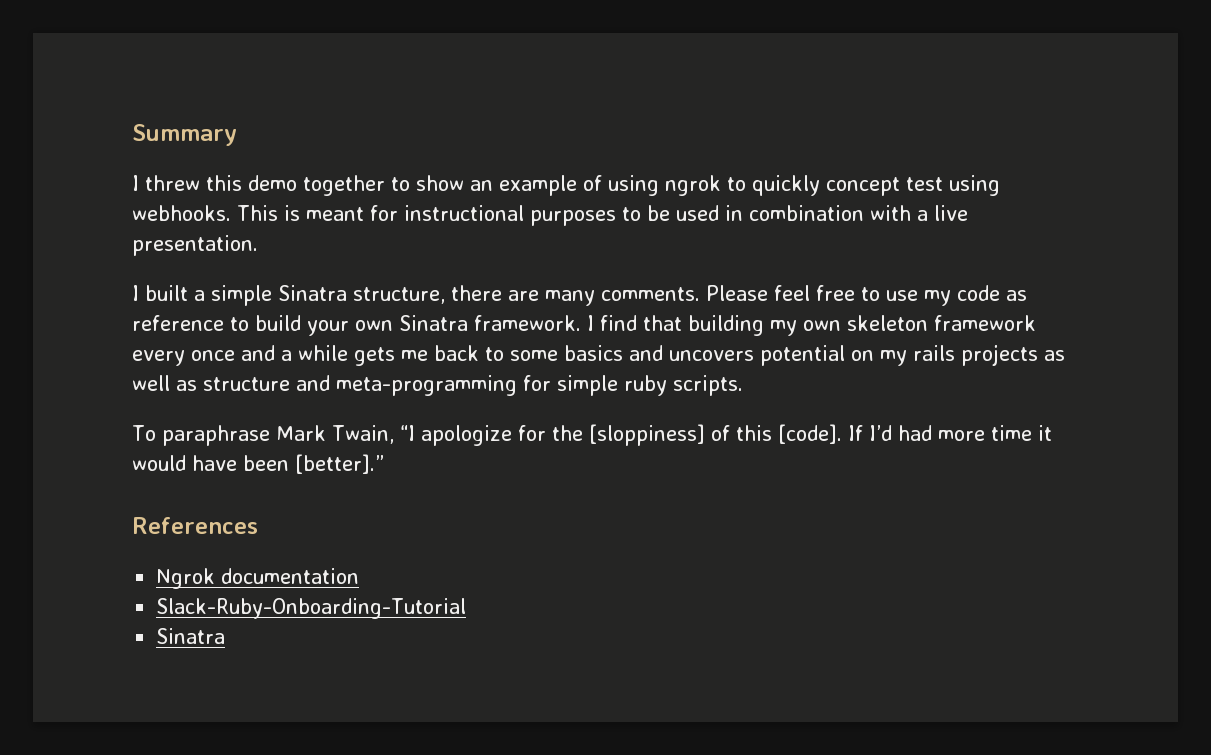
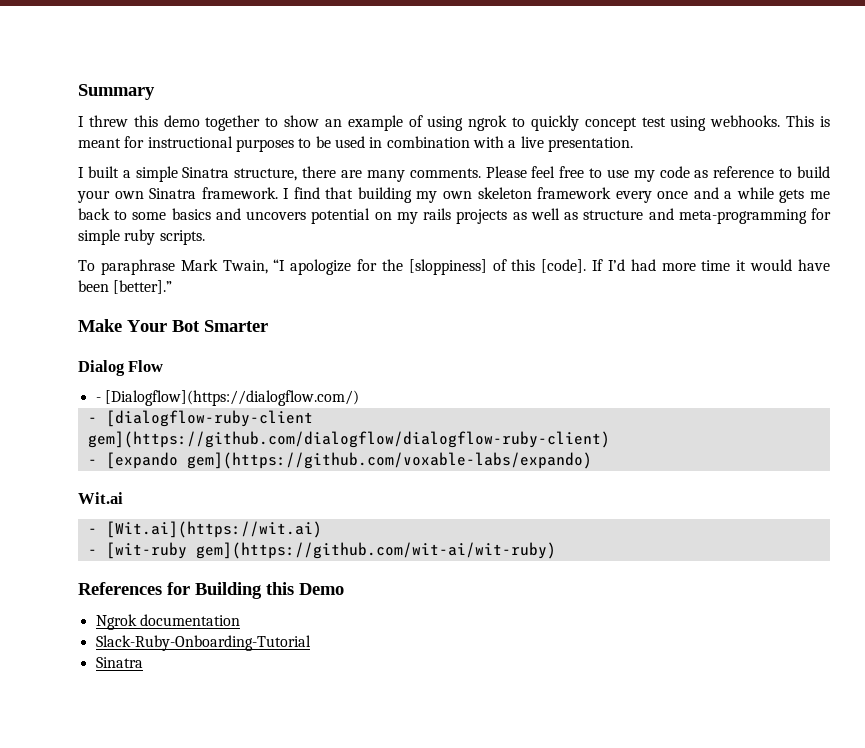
[132,517,258,534] References -> [78,319,268,332] [78,360,164,376] [95,390,359,406] [87,410,313,427] [87,431,610,448] [87,452,592,469] [78,492,123,504] [87,521,322,538] [87,542,556,559] [78,582,344,599] Make Your Bot Smarter // Dialog Flow // - [Dialogflow](https://dialogflow.com/) // - [dialogflow-ruby-client gem](https://github.com/dialogflow/dialogflow-ruby-client) // - [expando gem](https://github.com/voxable-labs/expando) // Wit.ai // - [Wit.ai](https://wit.ai) // - [wit-ruby gem](https://github.com/wit-ai/wit-ruby) // References for Building this Demo

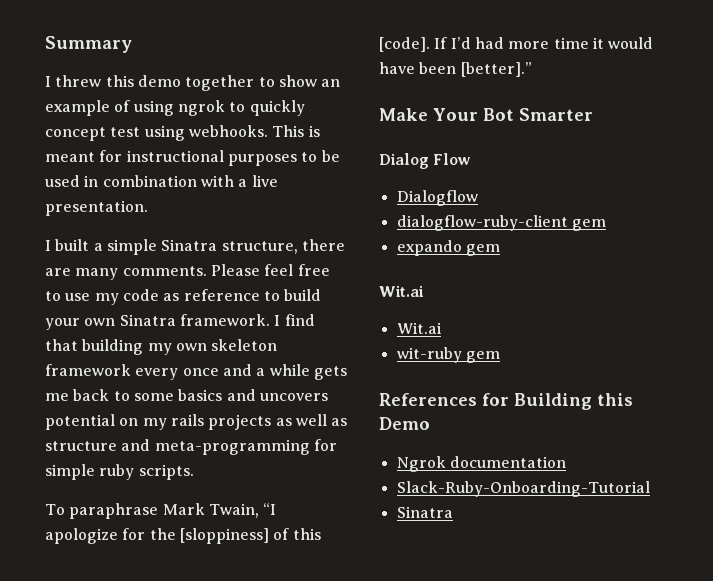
[95,390,359,406] [87,410,313,427] [87,431,610,448] [87,452,592,469] [78,492,123,504] [87,521,322,538] [87,542,556,559] - [Dialogflow](https://dialogflow.com/) // - [dialogflow-ruby-client gem](https://github.com/dialogflow/dialogflow-ruby-client) // - [expando gem](https://github.com/voxable-labs/expando) // Wit.ai // - [Wit.ai](https://wit.ai) // - [wit-ruby gem](https://github.com/wit-ai/wit-ruby) -> [396,190,478,206] [396,215,606,231] [396,240,500,256] [379,285,424,297] [396,322,442,334] [396,347,500,363] Dialogflow // dialogflow-ruby-client gem // expando gem // Wit.ai // Wit.ai // wit-ruby gem

